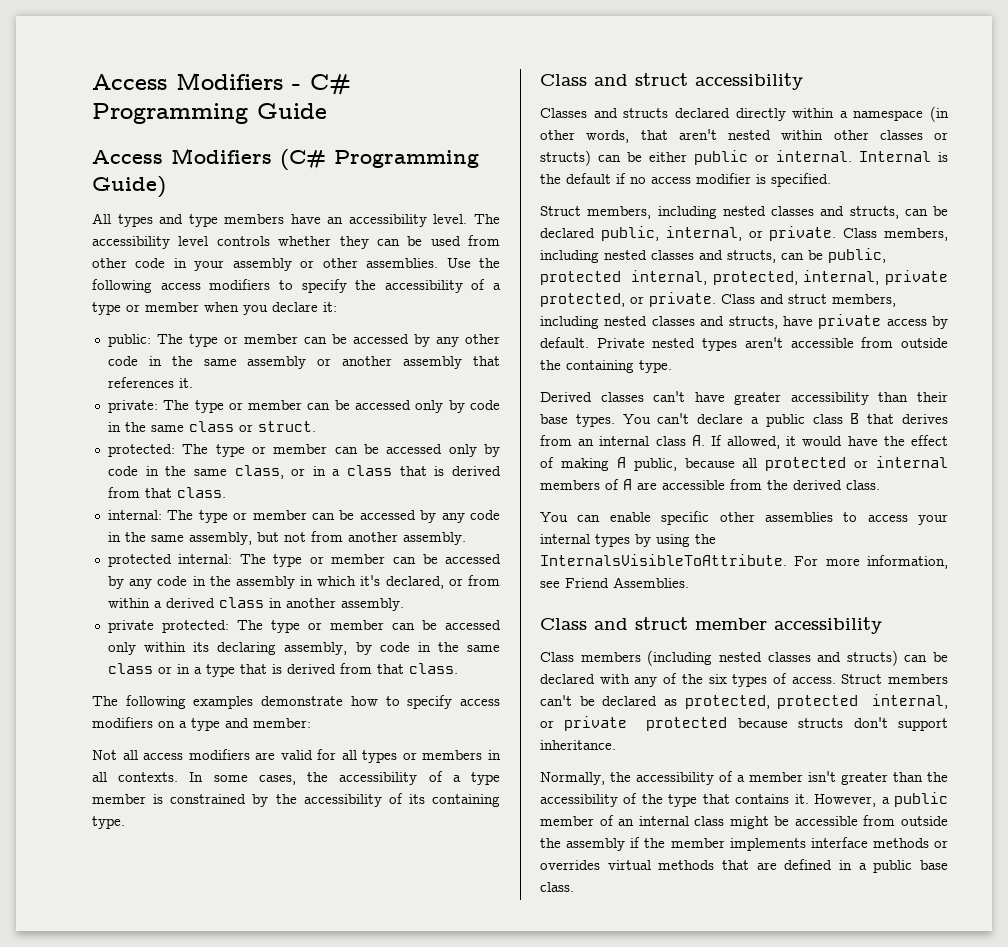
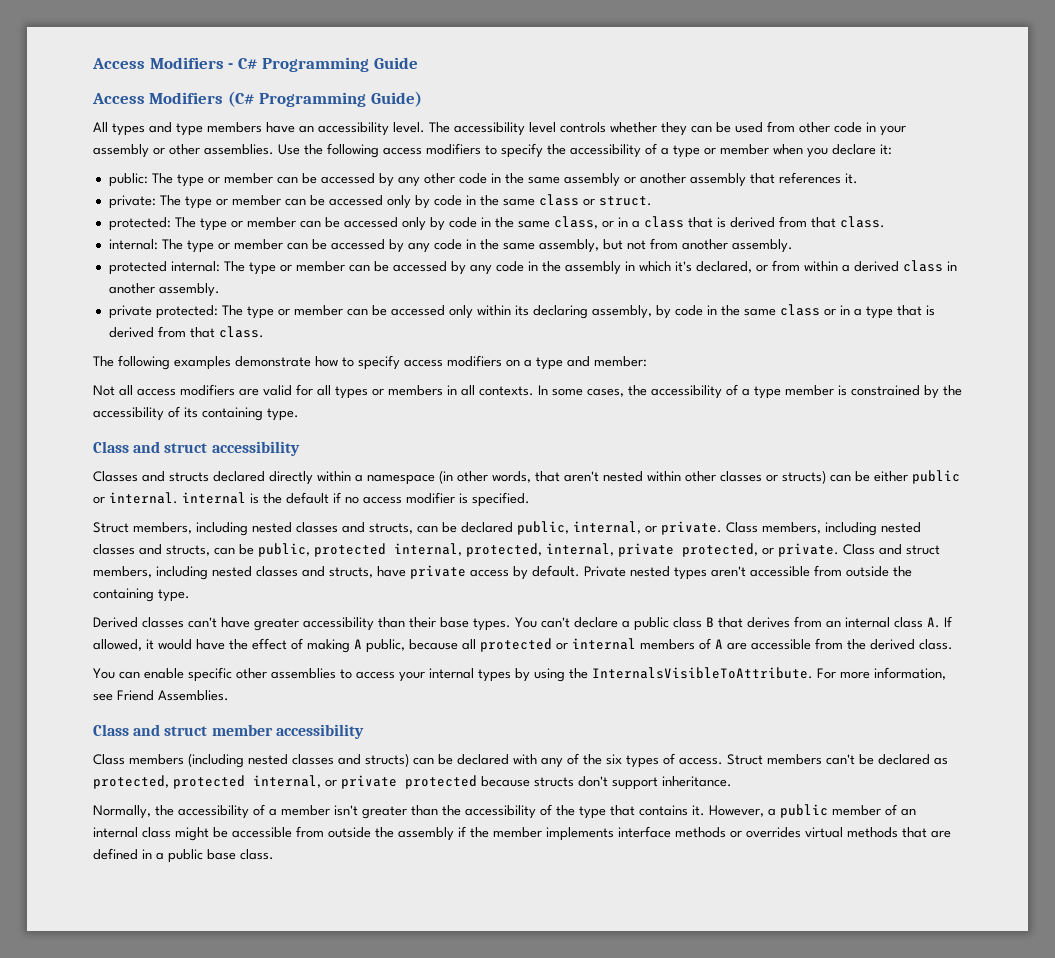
[859,151,931,162] Internal -> [182,492,246,504] internal

